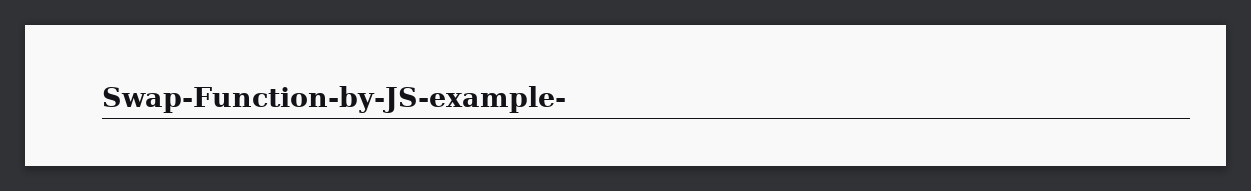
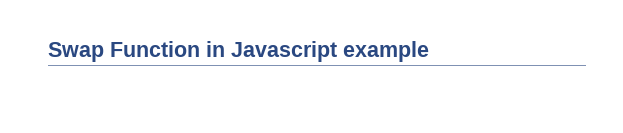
[102,86,566,113] Swap-Function-by-JS-example- -> [48,41,429,62] Swap Function in Javascript example

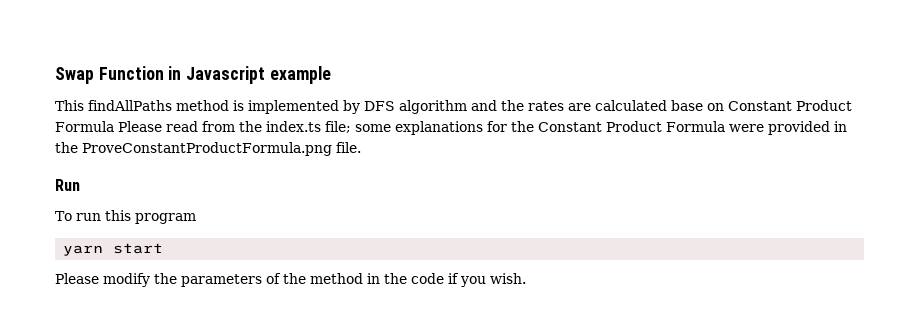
(429, 51) none -> [55,100,852,114] [55,121,847,135] [55,142,361,156] [55,179,80,191] [55,210,196,224] [63,243,164,256] [55,273,526,287] // This findAllPaths method is implemented by DFS algorithm and the rates are calculated base on Constant Product Formula Please read from the index.ts file; some explanations for the Constant Product Formula were provided in the ProveConstantProductFormula.png file. // Run // To run this program // yarn start // Please modify the parameters of the method in the code if you wish.

